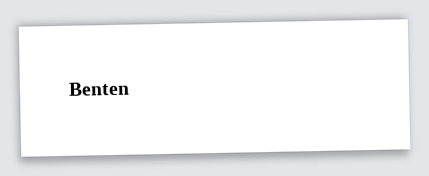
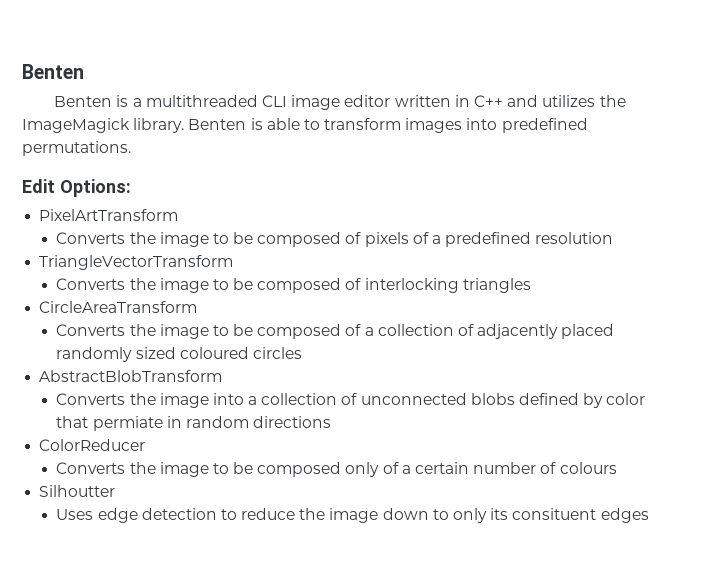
[68,81,130,96] Benten -> [22,64,84,79] [54,95,626,110] [22,118,588,133] [22,141,131,156] [22,179,131,197] [39,209,179,221] [56,232,614,247] [39,255,234,270] [56,278,531,293] [39,301,198,313] [56,324,615,339] [56,347,302,362] [39,370,223,382] [56,393,646,408] [56,416,332,431] [39,439,146,451] [56,462,617,477] [39,485,116,497] [56,508,649,523] Benten // Benten is a multithreaded CLI image editor written in C++ and utilizes the ImageMagick library. Benten is able to transform images into predefined permutations. // Edit Options: // PixelArtTransform // Converts the image to be composed of pixels of a predefined resolution // TriangleVectorTransform // Converts the image to be composed of interlocking triangles // CircleAreaTransform // Converts the image to be composed of a collection of adjacently placed randomly sized coloured circles // AbstractBlobTransform // Converts the image into a collection of unconnected blobs defined by color that permiate in random directions // ColorReducer // Converts the image to be composed only of a certain number of colours // Silhoutter // Uses edge detection to reduce the image down to only its consituent edges

